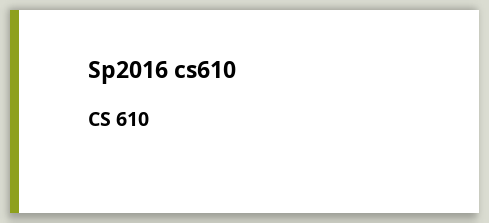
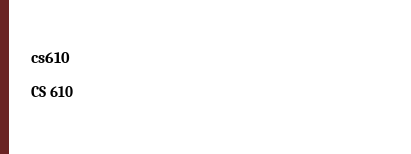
[88,61,168,84] Sp2016 -> (31, 57) none

